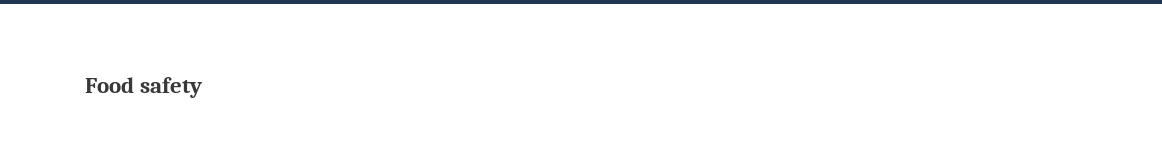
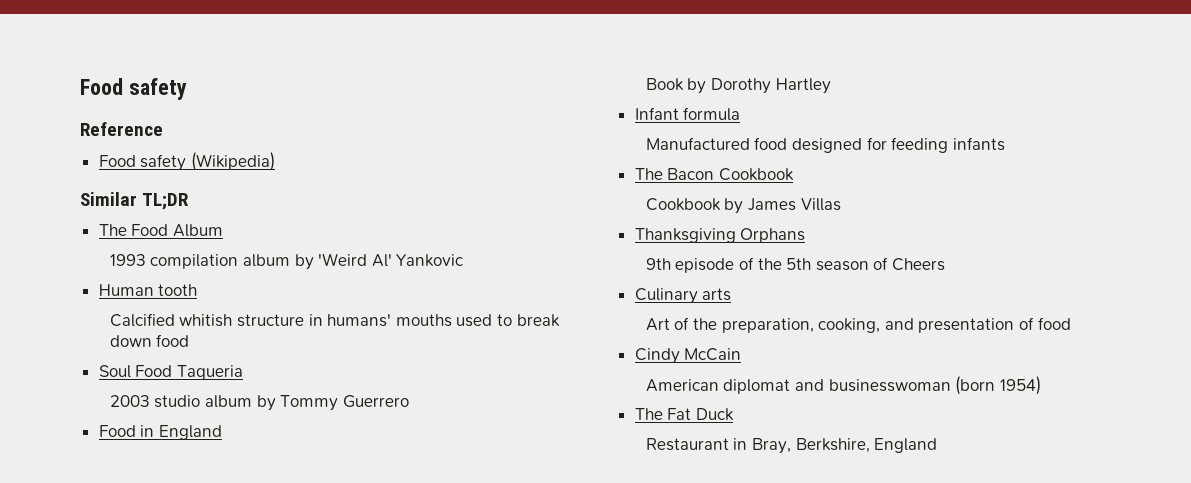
[85,77,203,98] Food safety -> [80,78,187,100] [80,122,163,136] [98,152,275,171] [80,192,190,210] [98,224,223,237] [109,253,464,270] [98,284,198,296] [109,313,560,327] [109,334,190,347] [98,365,243,380] [109,395,409,411] [98,425,222,440] [645,78,831,94] [634,107,741,121] [645,137,1005,153] [634,168,794,181] [645,198,841,214] [634,228,806,243] [645,257,945,273] [634,288,732,304] [645,317,1071,333] [634,348,742,364] [645,376,1041,395] [634,408,734,421] [645,438,938,454] Food safety // Reference // Food safety (Wikipedia) // Similar TL;DR // The Food Album // 1993 compilation album by 'Weird Al' Yankovic // Human tooth // Calcified whitish structure in humans' mouths used to break down food // Soul Food Taqueria // 2003 studio album by Tommy Guerrero // Food in England // Book by Dorothy Hartley // Infant formula // Manufactured food designed for feeding infants // The Bacon Cookbook // Cookbook by James Villas // Thanksgiving Orphans // 9th episode of the 5th season of Cheers // Culinary arts // Art of the preparation, cooking, and presentation of food // Cindy McCain // American diplomat and businesswoman (born 1954) // The Fat Duck // Restaurant in Bray, Berkshire, England

